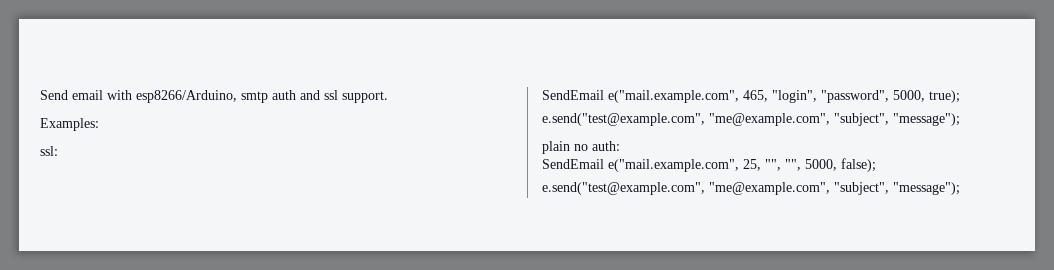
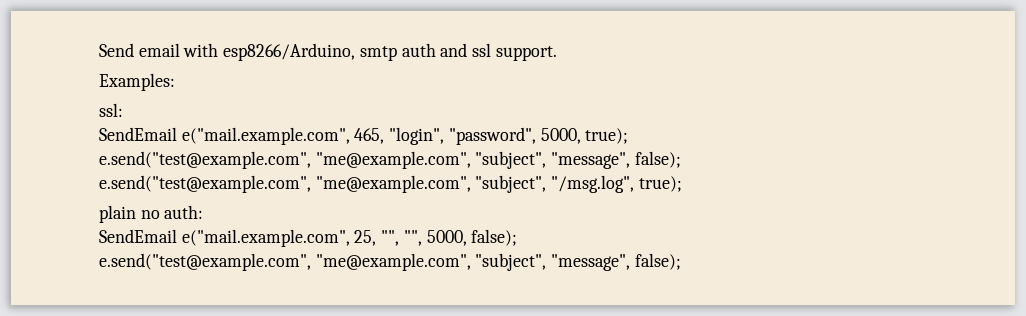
[893,113,960,126] "message"); -> [551,151,681,169] [99,175,682,193] "message", false); // e.send("test@example.com", "me@example.com", "subject", "/msg.log", true);
[893,182,960,195] "message"); -> [551,253,681,271] "message", false);

